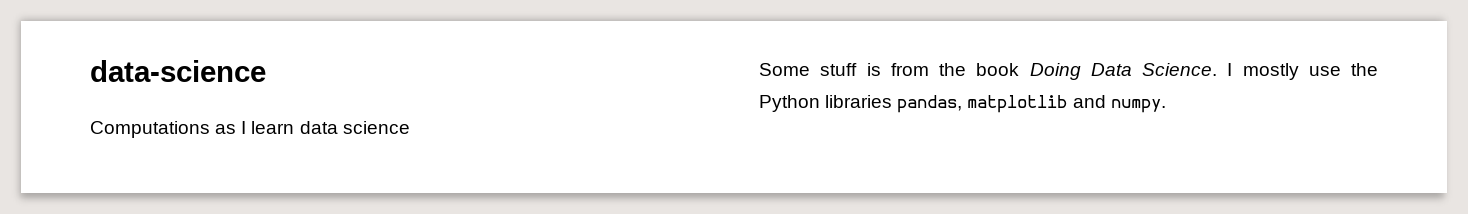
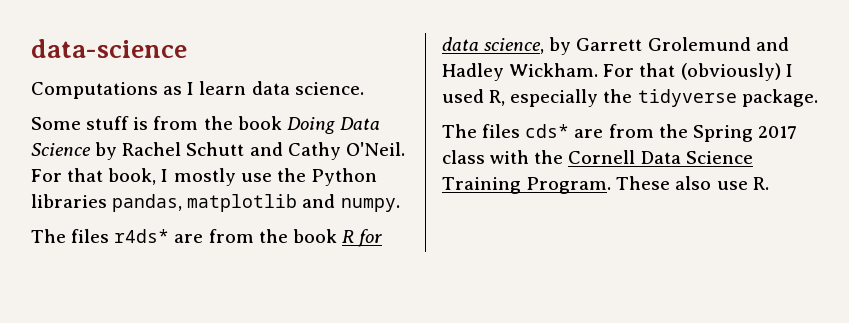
[342,121,410,134] science -> [294,82,364,95] science.
[1142,63,1217,76] Science. -> [31,142,405,160] [31,168,157,185] Science by Rachel Schutt and Cathy O'Neil. For that book,
(1166, 106) none -> [31,229,383,247] [442,37,789,55] [442,63,793,81] [442,89,818,107] [442,124,797,142] [442,150,753,164] [442,176,769,194] // The files r4ds* are from the book R for data science, by Garrett Grolemund and Hadley Wickham. For that (obviously) I used R, especially the tidyverse package. // The files cds* are from the Spring 2017 class with the Cornell Data Science Training Program. These also use R.

